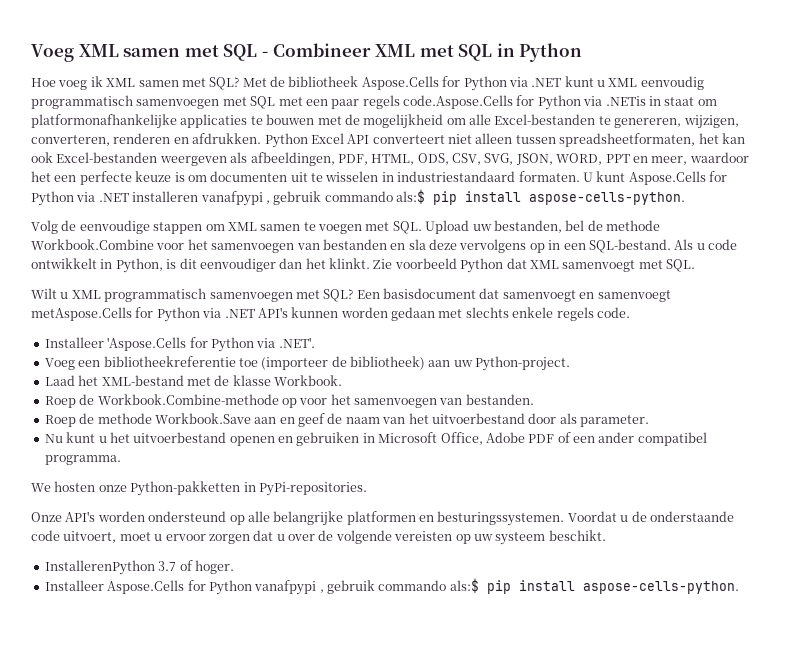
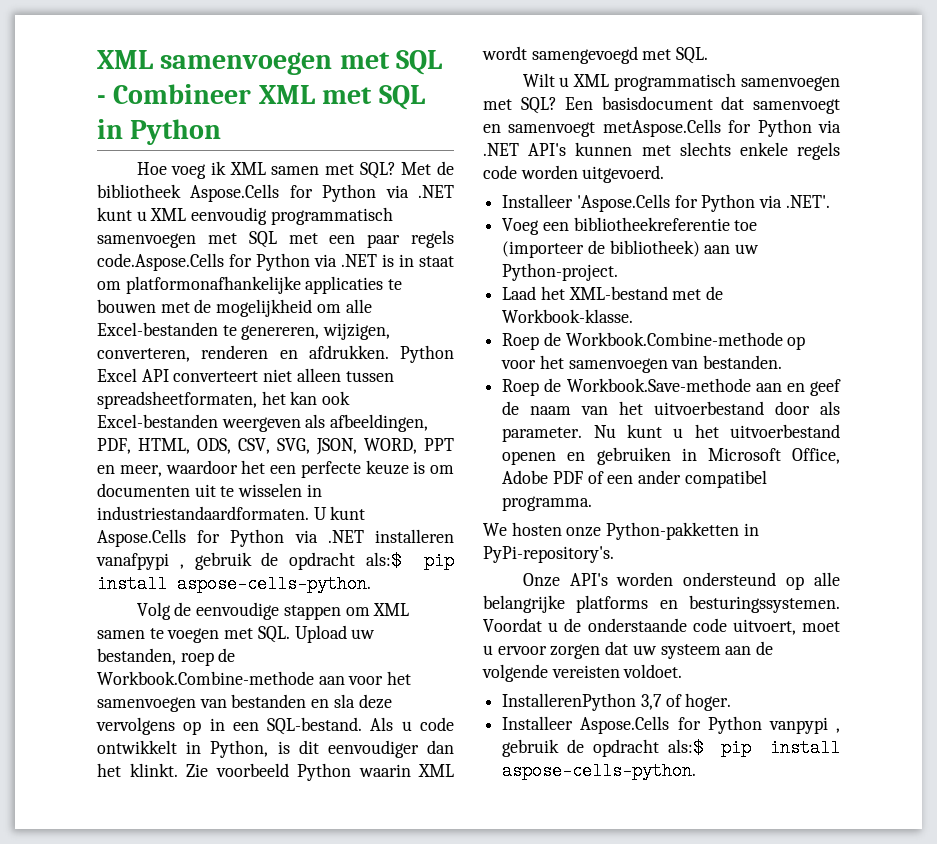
[31,44,181,62] Voeg XML samen -> [97,50,333,75] XML samenvoegen
[605,96,646,106] .NETis -> [341,254,394,267] .NET is
[397,171,580,182] industriestandaard formaten. -> [97,506,309,520] industriestandaardformaten.
[324,191,393,202] commando -> [261,552,356,570] de opdracht
[565,220,660,231] [31,239,154,250] bel de methode Workbook.Combine -> [180,648,236,666] [97,671,345,685] roep de Workbook.Combine-methode aan
[506,258,636,272] dat XML samenvoegt -> [358,764,454,777] [482,46,638,64] waarin XML wordt samengevoegd
[340,307,435,321] worden gedaan -> (633, 149) none
[596,307,630,318] code. -> [483,165,665,183] code worden uitgevoerd.
[232,375,342,386] klasse Workbook. -> [502,309,634,323] Workbook-klasse.
[97,413,251,424] methode Workbook.Save -> [566,378,751,392] Workbook.Save-methode
(649, 421) // -> (583, 434) none
[258,482,367,496] PyPi-repositories. -> [483,546,614,563] PyPi-repository's.
[346,511,416,525] platformen -> [576,595,649,613] platforms
[276,530,606,545] u over de volgende vereisten op uw systeem beschikt. -> [632,641,774,659] [482,664,683,682] uw systeem aan de volgende vereisten voldoet.
[158,561,177,571] 3.7 -> [640,694,662,710] 3,7
[254,580,447,595] vanafpypi , gebruik commando -> [768,717,840,734] [502,739,659,757] vanpypi , gebruik de opdracht

